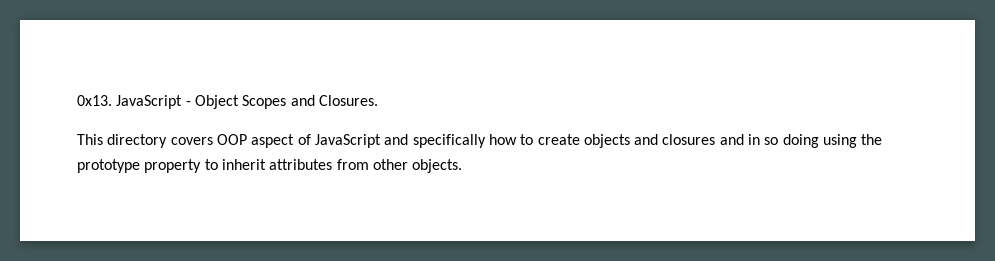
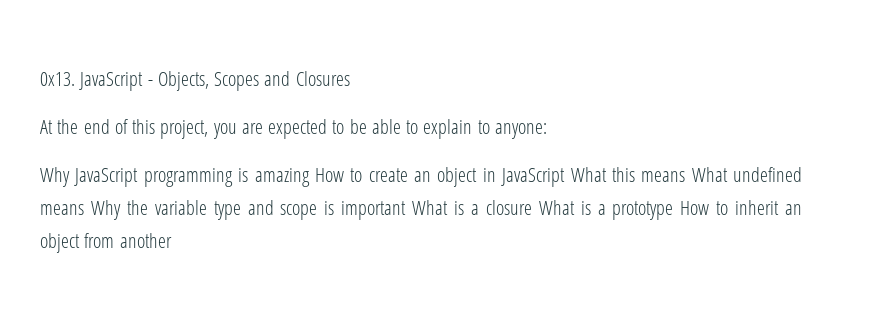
[194,95,239,109] Object -> [157,71,209,91] Objects,
[318,95,378,106] [77,134,883,148] [77,159,463,173] Closures. // This directory covers OOP aspect of JavaScript and specifically how to create objects and closures and in so doing using the prototype property to inherit attributes from other objects. -> [295,71,350,86] [40,119,547,139] [40,167,802,187] [40,200,802,220] [40,233,172,253] Closures // At the end of this project, you are expected to be able to explain to anyone: // Why JavaScript programming is amazing How to create an object in JavaScript What this means What undefined means Why the variable type and scope is important What is a closure What is a prototype How to inherit an object from another

